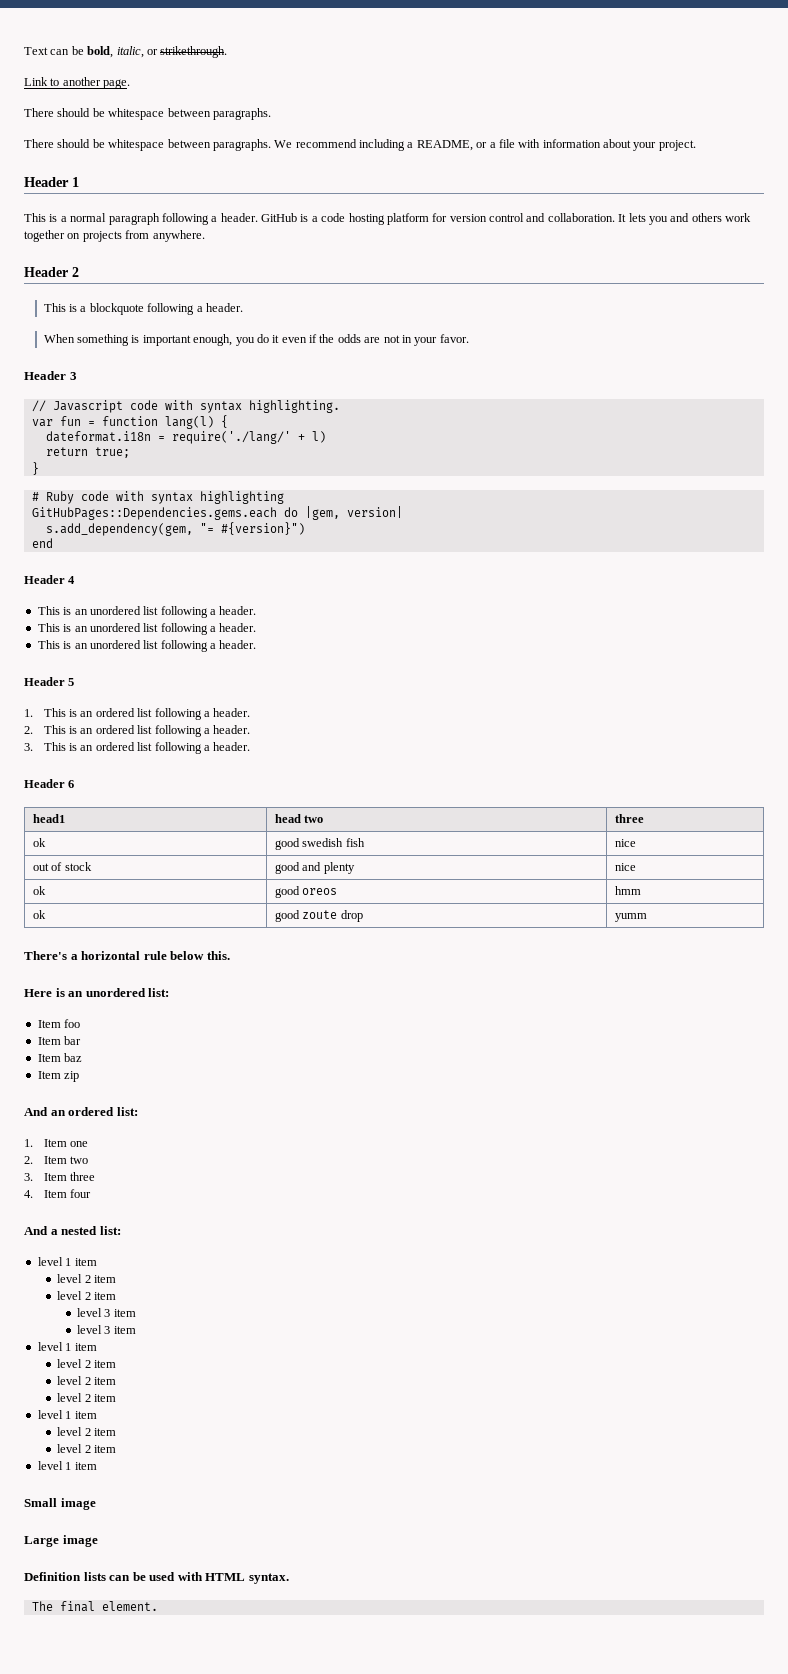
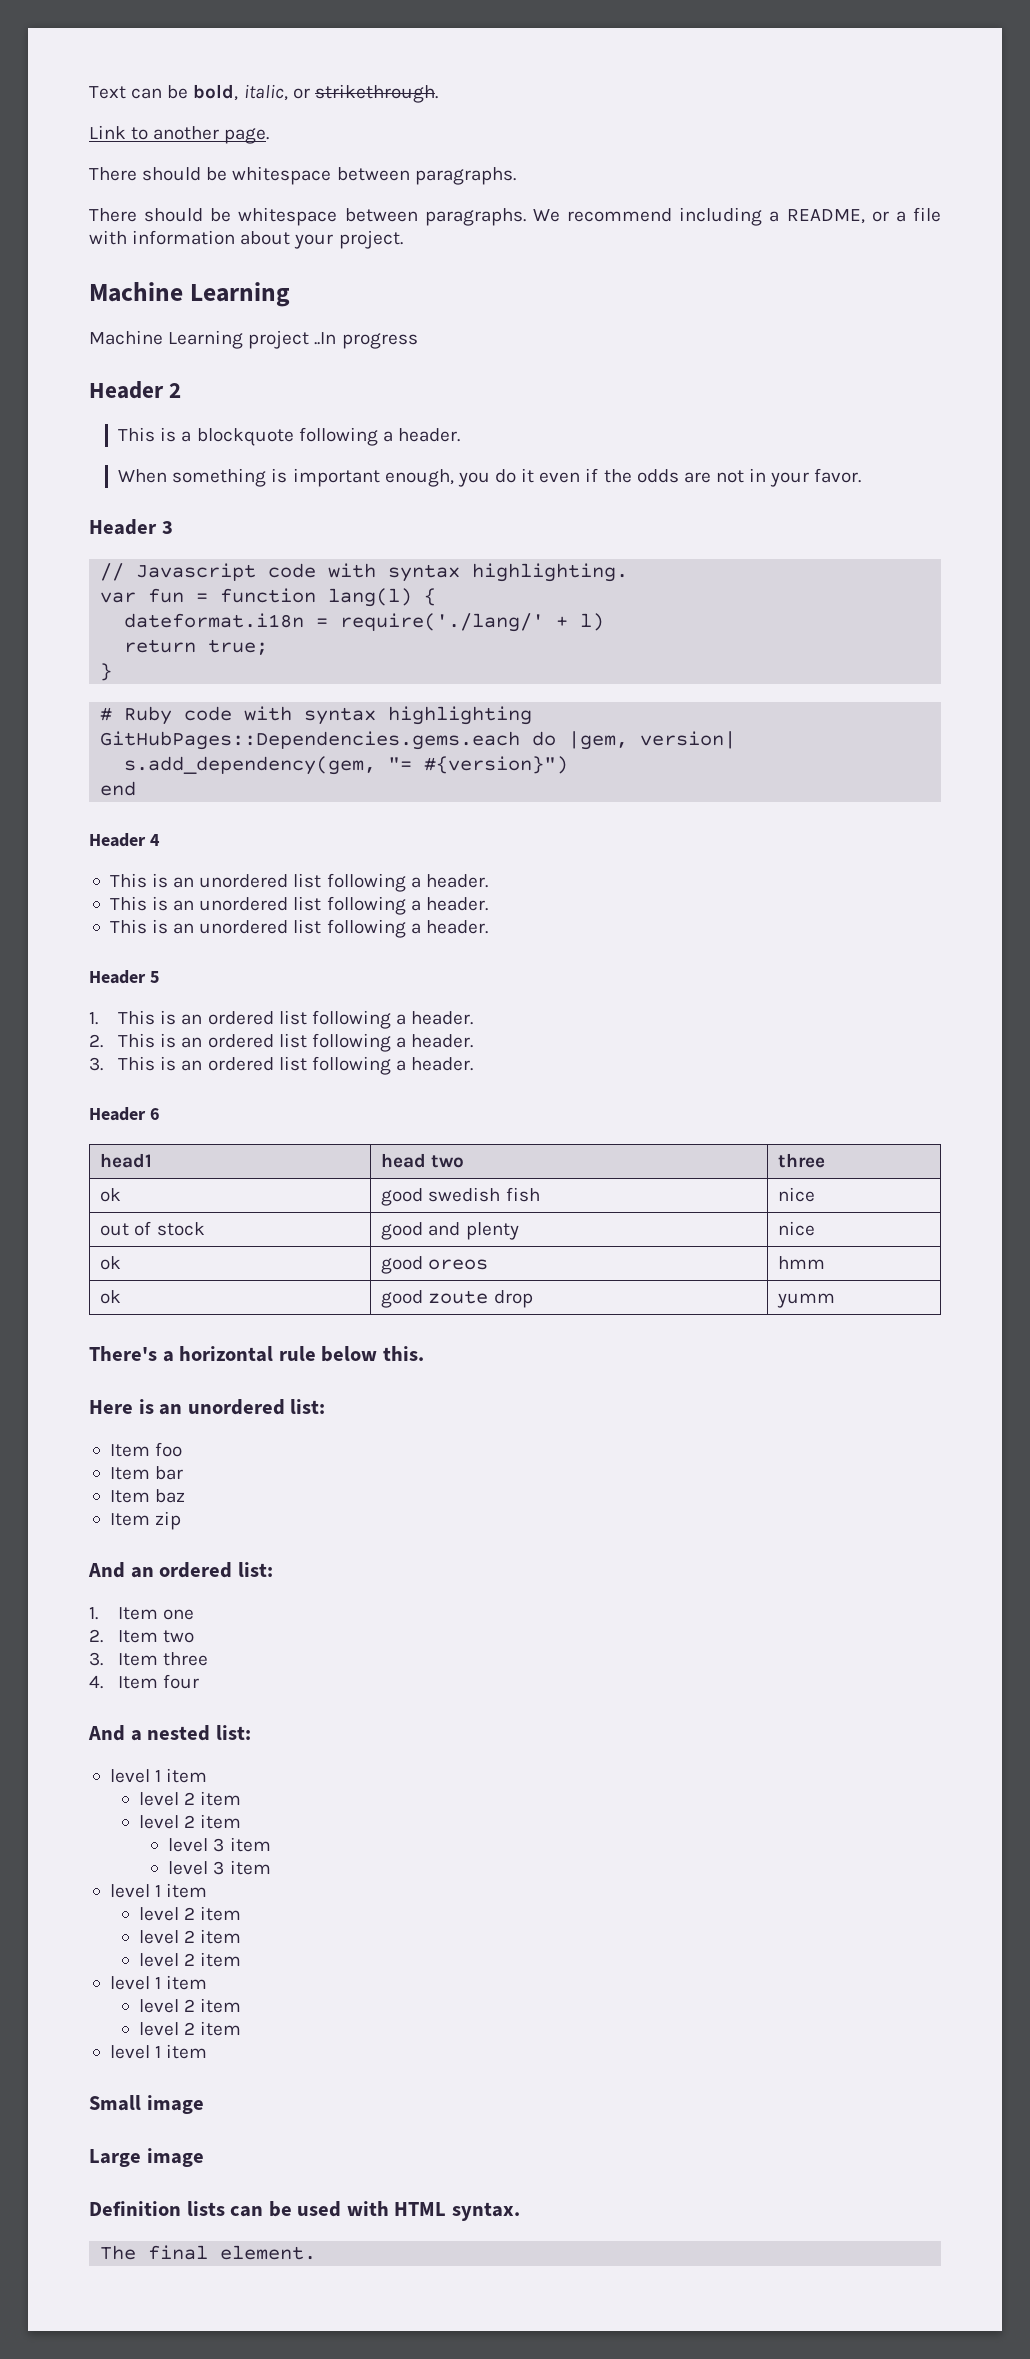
[24,177,79,187] [24,213,751,225] [24,230,205,242] Header 1 // This is a normal paragraph following a header. GitHub is a code hosting platform for version control and collaboration. It lets you and others work together on projects from anywhere. -> [89,282,290,307] [89,330,418,349] Machine Learning // Machine Learning project ..In progress

